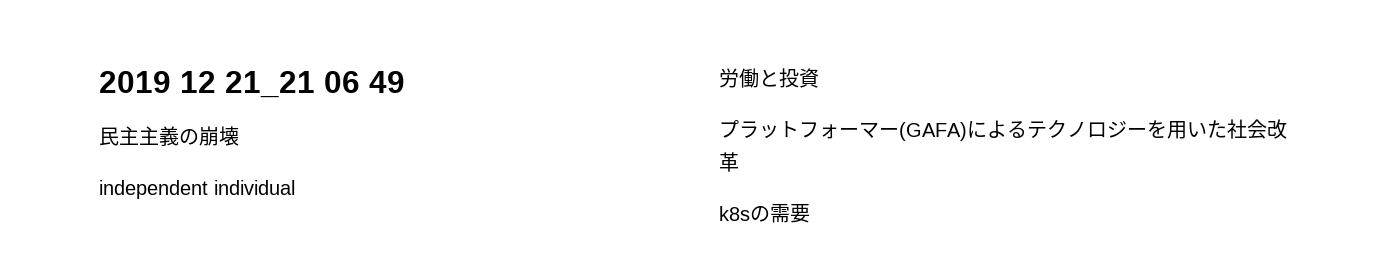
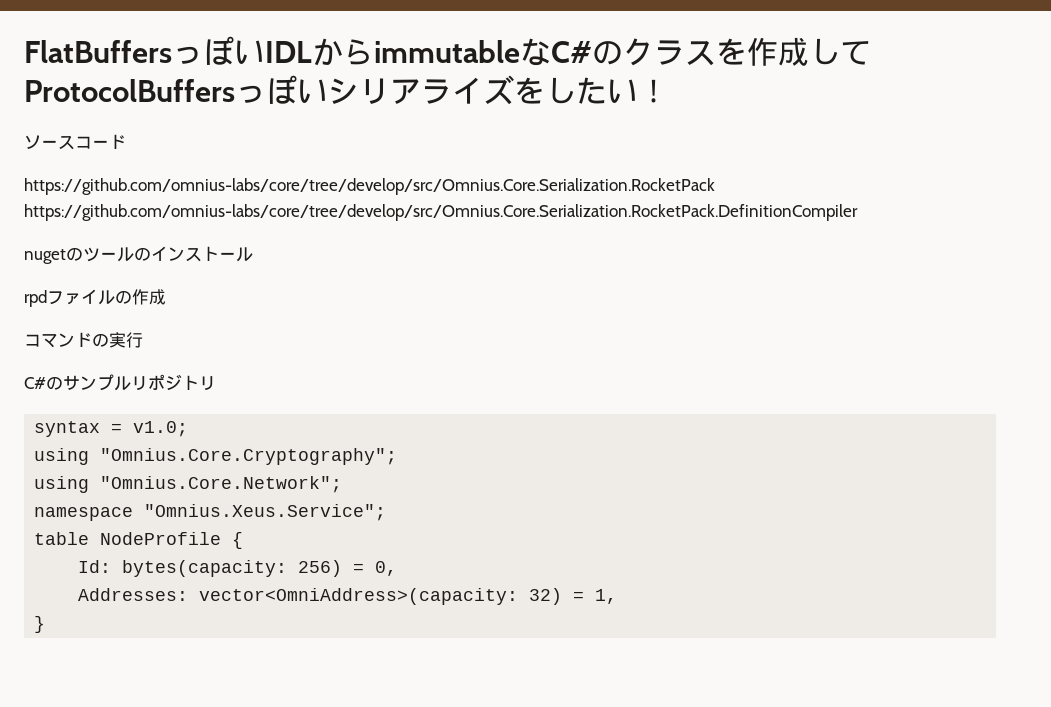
[99,71,405,98] [99,126,239,146] [99,180,295,199] [719,68,819,88] [719,119,1287,141] [719,152,739,172] [719,204,810,223] 2019 12 21_21 06 49 // 民主主義の崩壊 // independent individual // 労働と投資 // プラットフォーマー(GAFA)によるテクノロジーを用いた社会改革 // k8sの需要 -> [24,36,871,66] [24,75,669,105] [24,134,126,150] [24,178,715,195] [24,204,858,221] [24,246,253,264] [24,289,166,307] [24,332,143,348] [24,374,216,391] [34,421,189,437] [34,448,398,465] [34,476,343,493] [34,504,387,521] [34,532,244,549] [78,560,398,577] [78,588,618,605] [34,616,46,633] FlatBuffersっぽいIDLからimmutableなC#のクラスを作成してProtocolBuffersっぽいシリアライズをしたい！ // ソースコード // https://github.com/omnius-labs/core/tree/develop/src/Omnius.Core.Serialization.RocketPack https://github.com/omnius-labs/core/tree/develop/src/Omnius.Core.Serialization.RocketPack.DefinitionCompiler // nugetのツールのインストール // rpdファイルの作成 // コマンドの実行 // C#のサンプルリポジトリ // syntax = v1.0; // using "Omnius.Core.Cryptography"; // using "Omnius.Core.Network"; // namespace "Omnius.Xeus.Service"; // table NodeProfile { // Id: bytes(capacity: 256) = 0, // Addresses: vector<OmniAddress>(capacity: 32) = 1, // }

